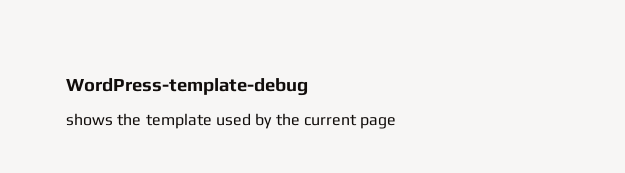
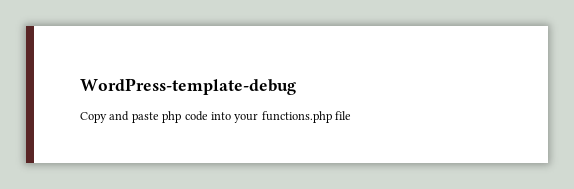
[66,113,397,129] shows the template used by the current page -> [80,111,351,123] Copy and paste php code into your functions.php file

